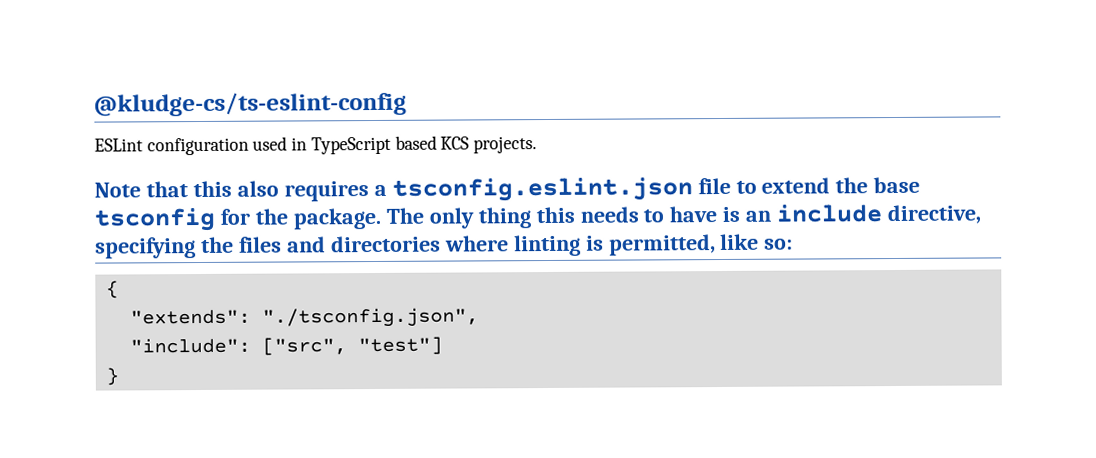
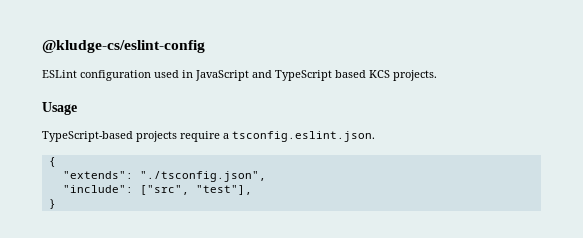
[94,91,407,117] @kludge-cs/ts-eslint-config -> [42,40,205,53] @kludge-cs/eslint-config
(308, 144) none -> [195,70,272,81] JavaScript and
[94,176,921,202] [94,204,982,232] [95,233,794,259] Note that this also requires a tsconfig.eslint.json file to extend the base tsconfig for the package. The only thing this needs to have is an include directive, specifying the files and directories where linting is permitted, like so: -> [42,102,77,115] [42,131,375,142] Usage // TypeScript-based projects require a tsconfig.eslint.json.
[357,336,443,356] "test"] -> [195,185,252,195] "test"],

